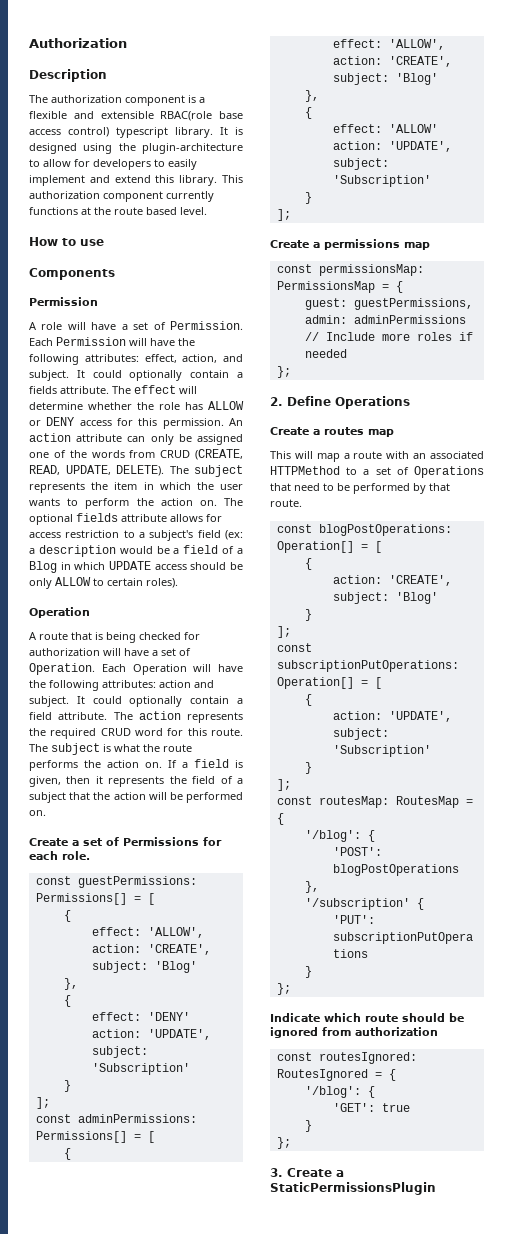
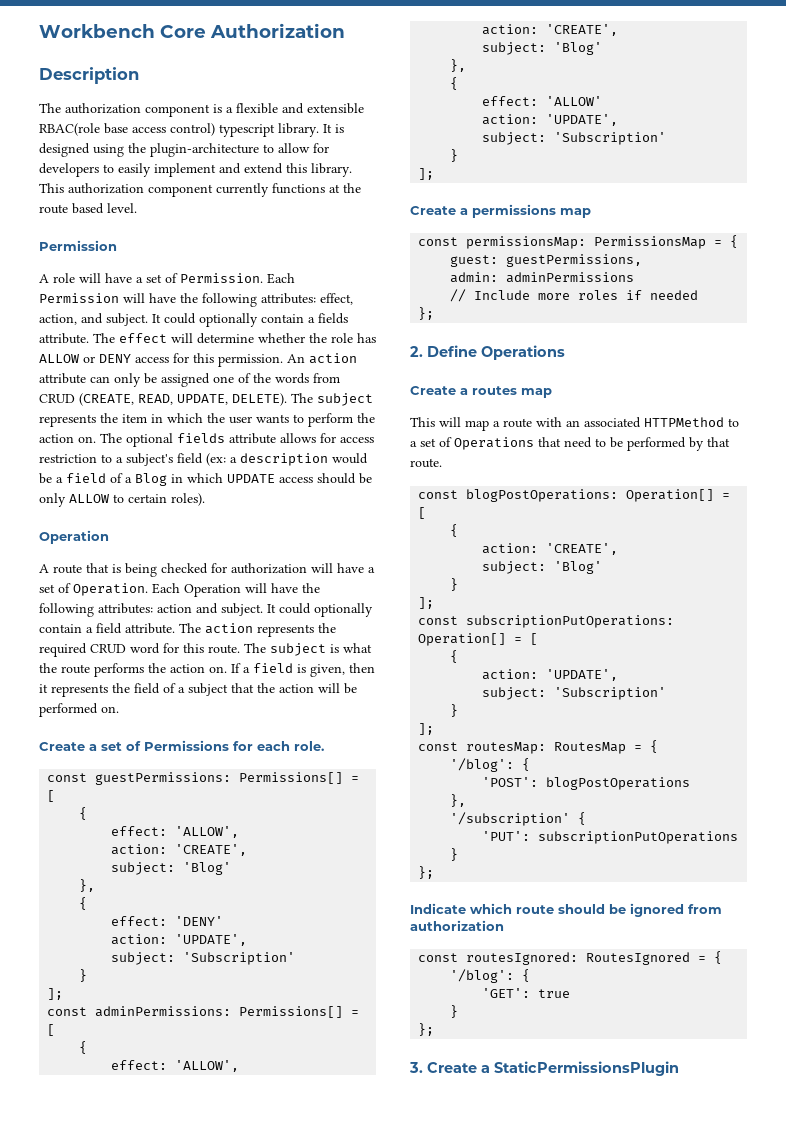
(29, 43) none -> [39,24,206,38] Workbench Core
[29,237,104,246] [29,268,115,280] // How to use // Components -> (137, 208) none

